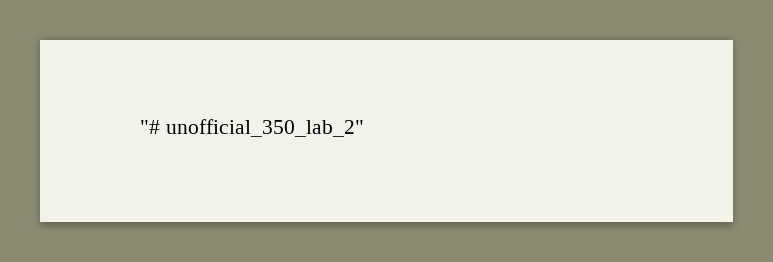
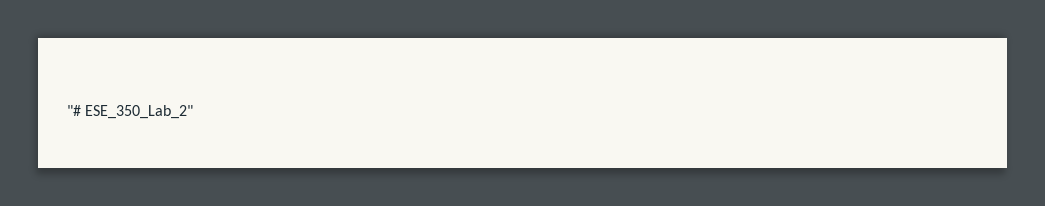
[165,119,364,137] unofficial_350_lab_2" -> [85,105,194,119] ESE_350_Lab_2"

